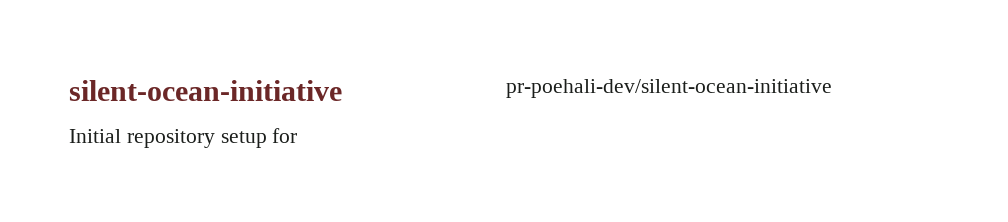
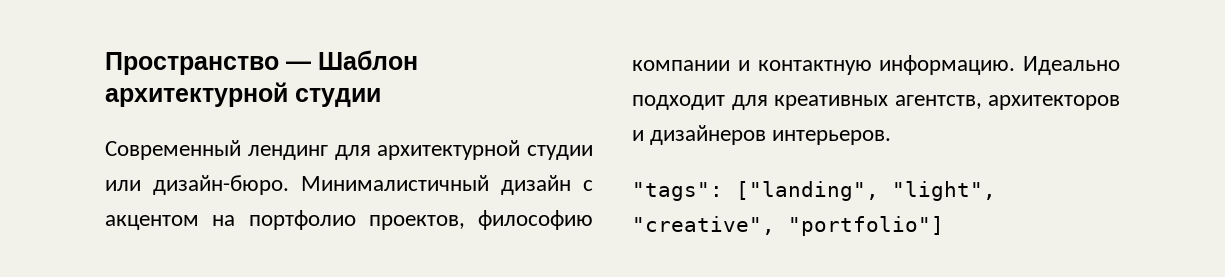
[69,80,342,101] [69,128,298,148] [506,79,832,98] silent-ocean-initiative // Initial repository setup for pr-poehali-dev/silent-ocean-initiative -> [105,50,418,75] [105,82,381,107] [105,140,593,160] [105,175,593,195] [105,210,593,230] [632,55,1120,75] [632,95,1120,110] [632,125,892,145] [632,181,996,201] [632,216,944,236] Пространство — Шаблон архитектурной студии // Современный лендинг для архитектурной студии или дизайн-бюро. Минималистичный дизайн с акцентом на портфолио проектов, философию компании и контактную информацию. Идеально подходит для креативных агентств, архитекторов и дизайнеров интерьеров. // "tags": ["landing", "light", "creative", "portfolio"]

